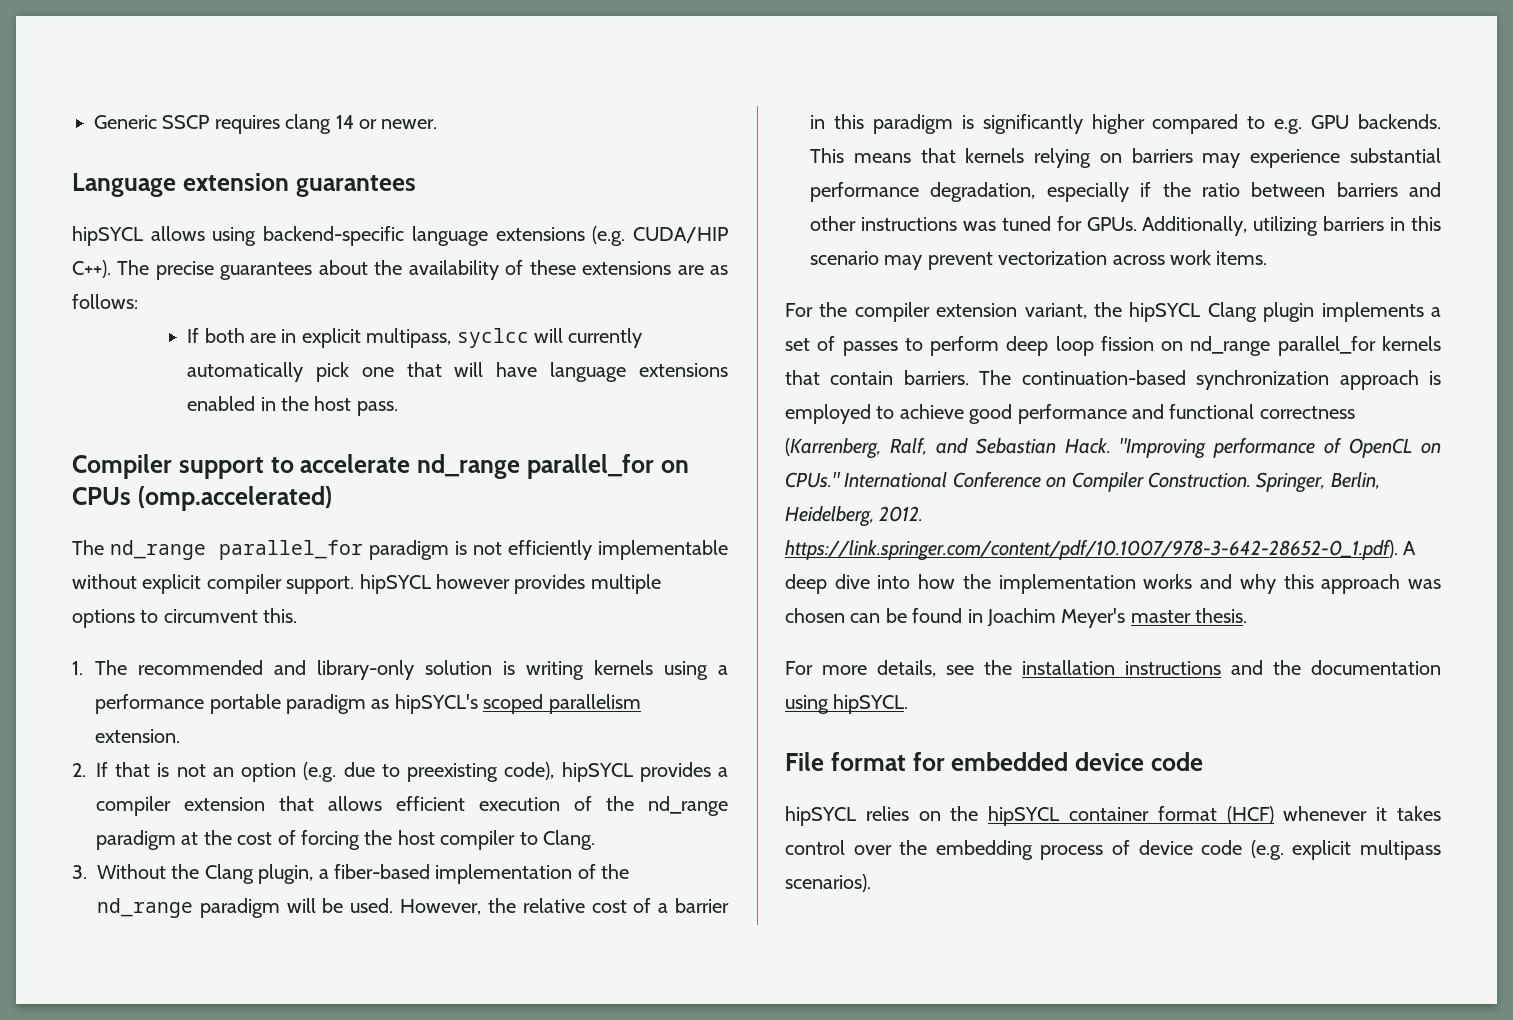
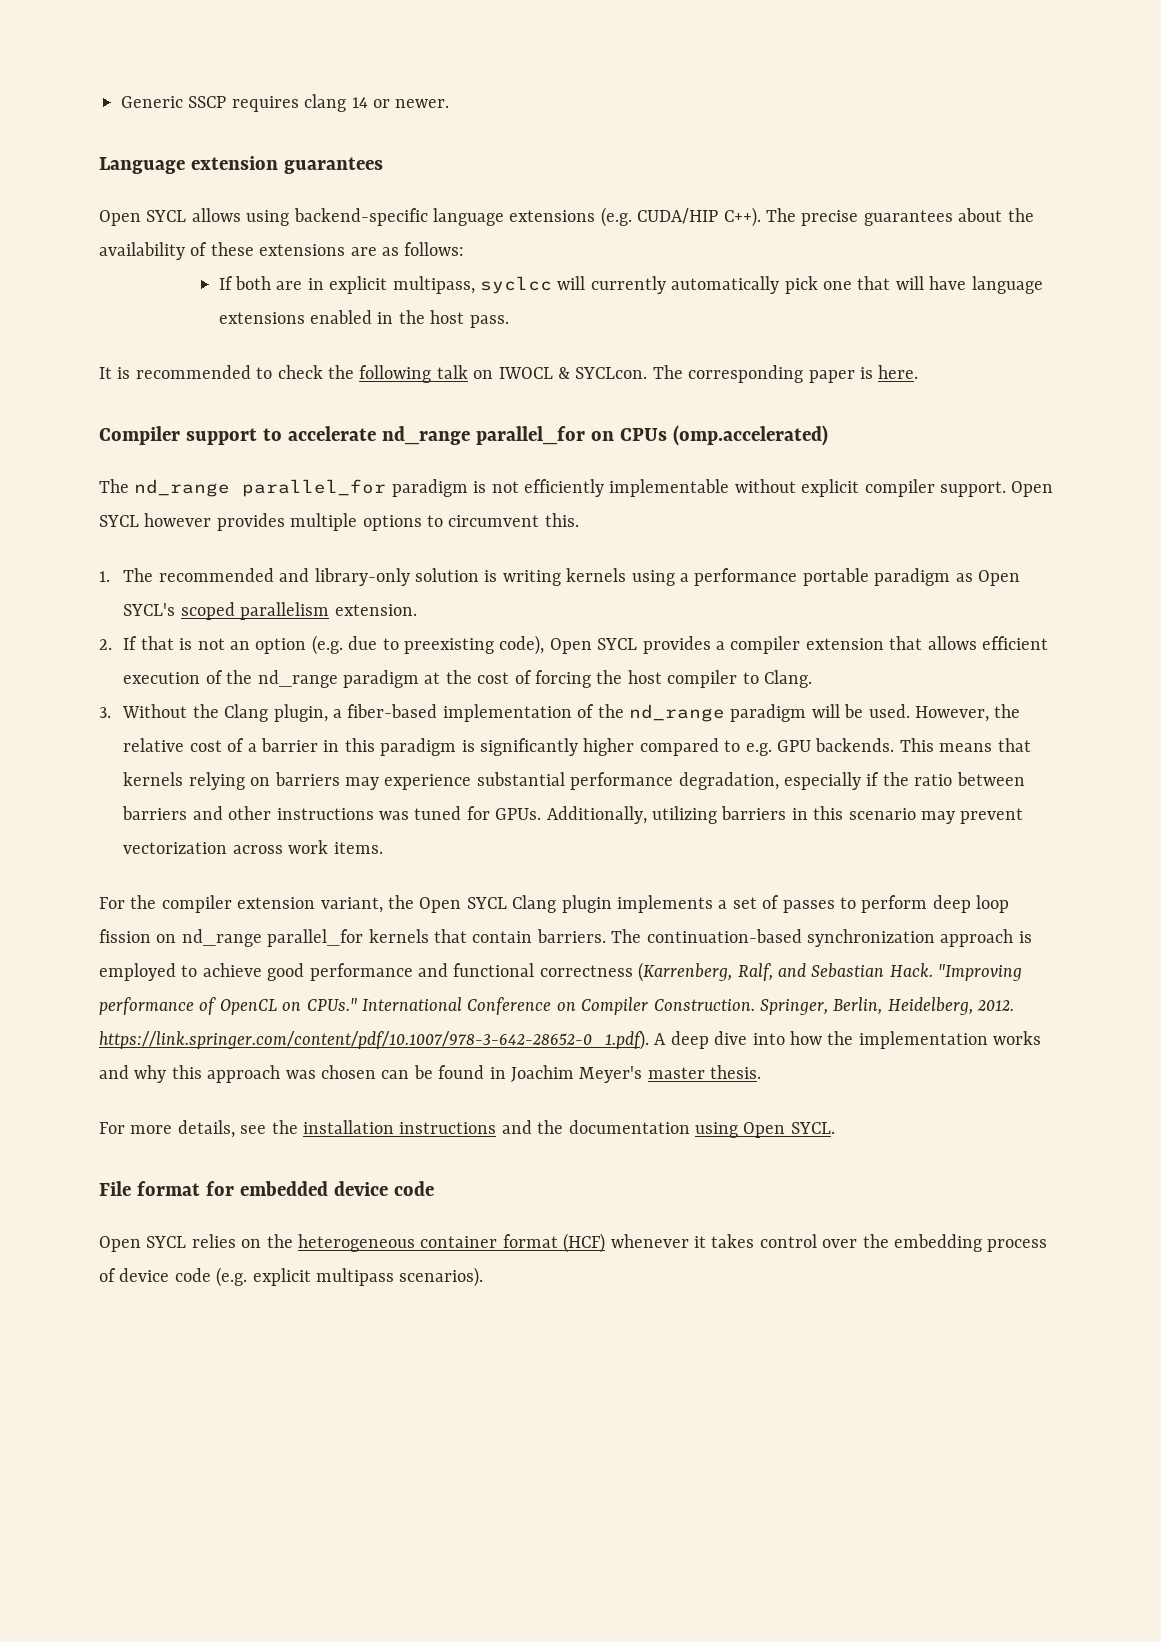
[72,226,143,246] hipSYCL -> [99,210,187,226] Open SYCL
(398, 408) none -> [99,365,919,383] // It is recommended to check the following talk on IWOCL & SYCLcon. The corresponding paper is here.
[359,574,431,594] hipSYCL -> [1011,481,1054,497] [99,515,139,527] Open SYCL
[394,694,478,714] hipSYCL's -> [978,570,1021,586] [123,603,176,616] Open SYCL's
[561,762,633,782] hipSYCL -> [549,638,638,654] Open SYCL
[1129,302,1201,322] hipSYCL -> [419,897,507,913] Open SYCL
[833,694,909,714] hipSYCL. -> [743,1122,835,1138] Open SYCL.
[785,806,856,826] hipSYCL -> [99,1236,187,1252] Open SYCL
[988,806,1060,826] hipSYCL -> [298,1234,415,1252] heterogeneous

